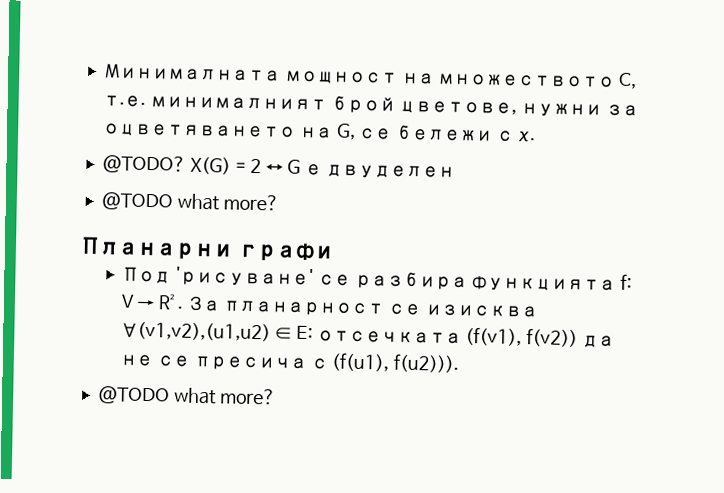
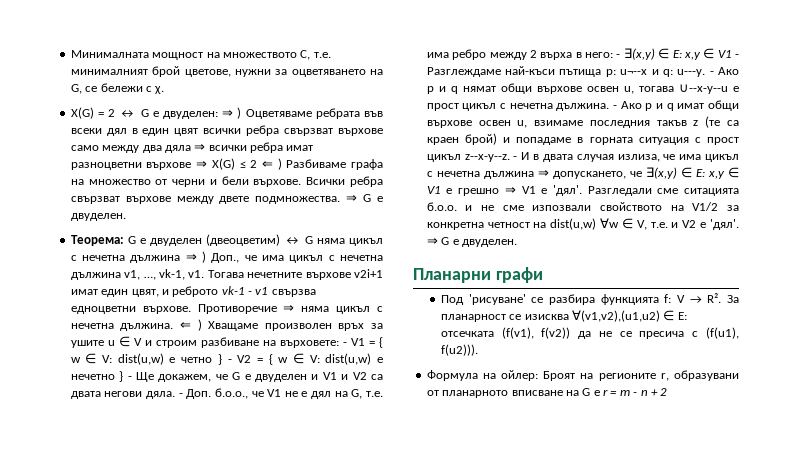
[101,155,186,174] @TODO? -> (165, 90) none
[325,164,455,180] [100,192,279,211] двуделен // @TODO what more? -> [162,107,383,119] [70,125,383,136] [70,142,314,153] [70,158,384,170] [70,176,383,187] [70,194,384,204] [70,213,126,221] [70,234,383,246] [70,251,383,263] [70,269,383,280] [70,286,316,297] [70,304,383,314] [70,319,383,331] [70,336,383,348] [70,353,384,365] [70,371,383,382] [70,388,383,399] [426,48,739,60] [426,66,739,77] [426,83,739,94] [426,100,739,111] [426,116,739,128] [426,133,739,145] [426,152,739,162] [426,167,739,179] [426,185,739,196] [426,202,739,211] [426,218,739,230] [426,237,517,247] двуделен: ⇒ ) Оцветяваме ребрата във всеки дял в един цвят всички ребра свързват върхове само между два дяла ⇒ всички ребра имат разноцветни върхове ⇒ X(G) ≤ 2 ⇐ ) Разбиваме графа на множество от черни и бели върхове. Всички ребра свързват върхове между двете подмножества. ⇒ G е двуделен. // Теорема: G е двуделен (двеоцветим) ↔ G няма цикъл с нечетна дължина ⇒ ) Доп., че има цикъл с нечетна дължина v1, …, vk-1, v1. Тогава нечетните върхове v2i+1 имат един цвят, и реброто vk-1 - v1 свързва едноцветни върхове. Противоречие ⇒ няма цикъл с нечетна дължина. ⇐ ) Хващаме произволен връх за ушите u ∈ V и строим разбиване на върховете: - V1 = { w ∈ V: dist(u,w) е четно } - V2 = { w ∈ V: dist(u,w) е нечетно } - Ще докажем, че G е двуделен и V1 и V2 са двата негови дяла. - Доп. б.о.о., че V1 не е дял на G, т.е. има ребро между 2 върха в него: - ∃(x,y) ∈ E: x,y ∈ V1 - Разглеждаме най-къси пътища p: u¬--x и q: u---y. - Ако p и q нямат общи върхове освен u, тогава ∪--x-y--u е прост цикъл с нечетна дължина. - Ако p и q имат общи върхове освен u, взимаме последния такъв z (те са краен брой) и попадаме в горната ситуация с прост цикъл z--x-y--z. - И в двата случая излиза, че има цикъл с нечетна дължина ⇒ допускането, че ∃(x,y) ∈ E: x,y ∈ V1 е грешно ⇒ V1 е 'дял'. Разгледали сме ситацията б.о.о. и не сме изпозвали свойството на V1/2 за конкретна четност на dist(u,w) ∀w ∈ V, т.е. и V2 е 'дял'. ⇒ G е двуделен.
[97,386,276,405] @TODO what more? -> [426,370,739,381] [426,388,668,398] Формула на ойлер: Броят на регионите r, образувани от планарното вписване на G е r = m - n + 2

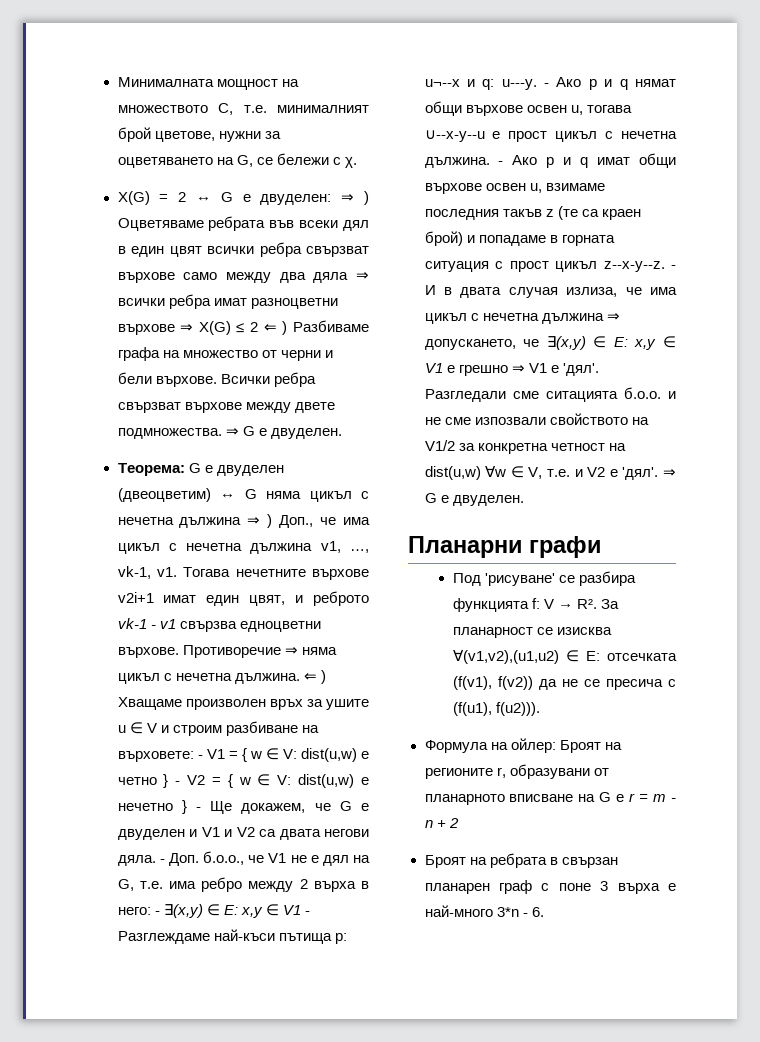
(668, 392) none -> [424,853,618,868] [424,880,676,894] [424,905,544,917] // Броят на ребрата в свързан планарен граф с поне 3 върха е най-много 3*n - 6.

